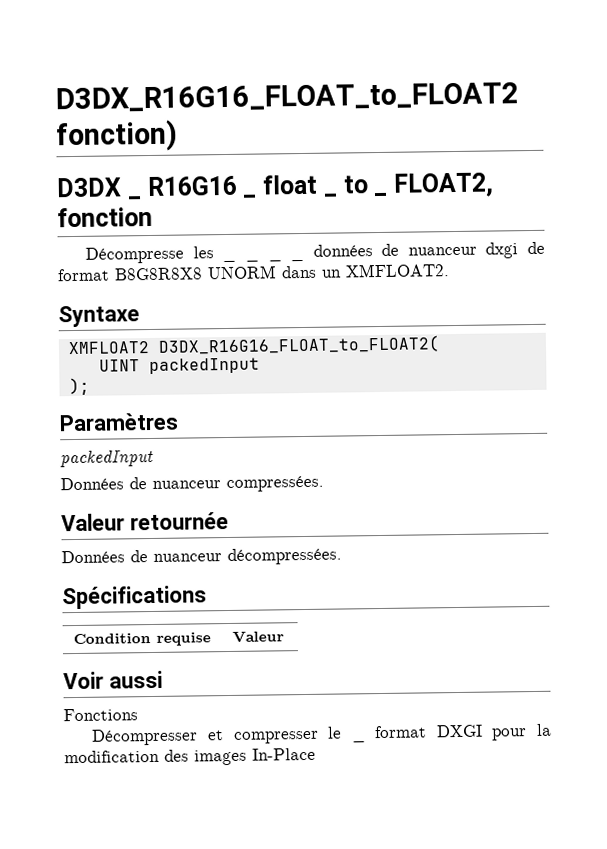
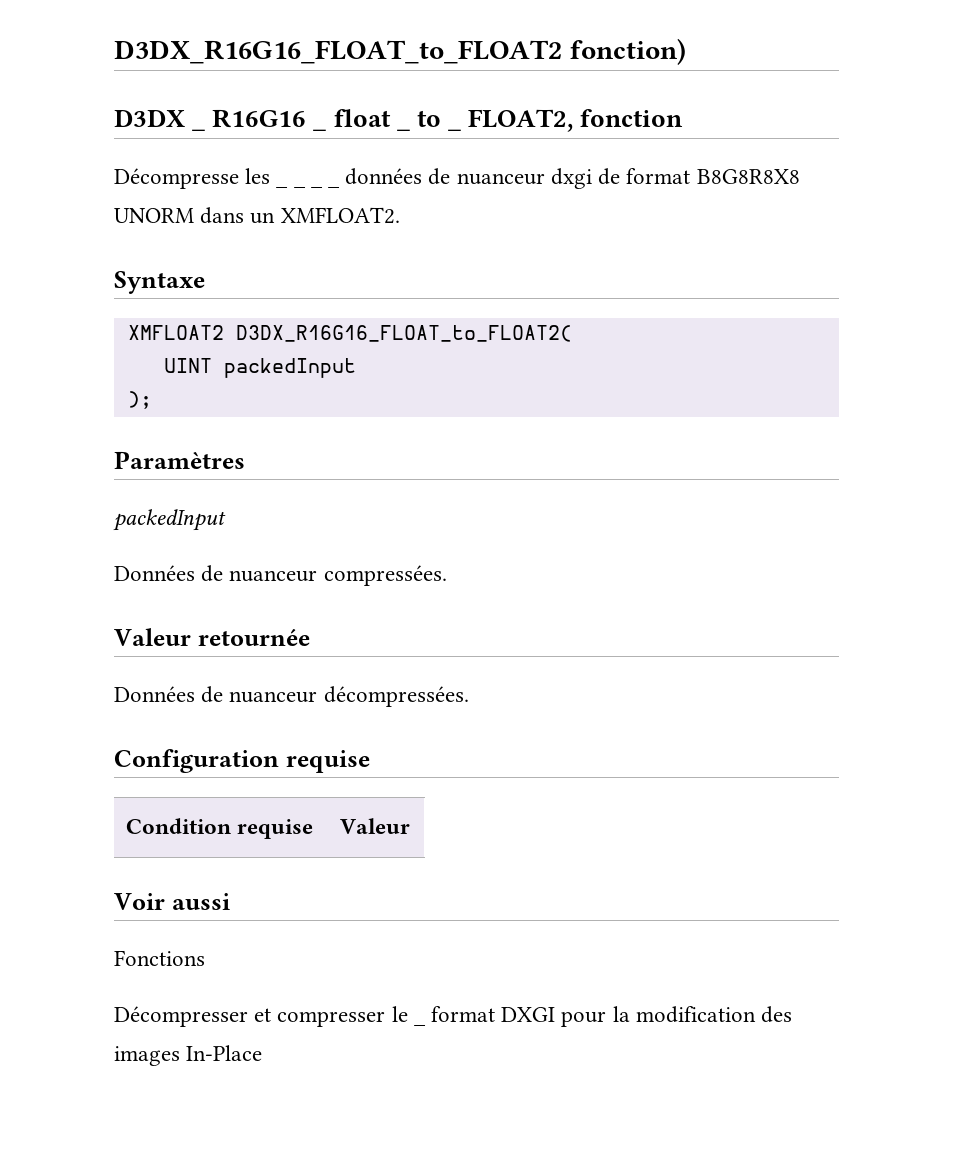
[62,585,207,610] Spécifications -> [114,749,370,773] Configuration requise

